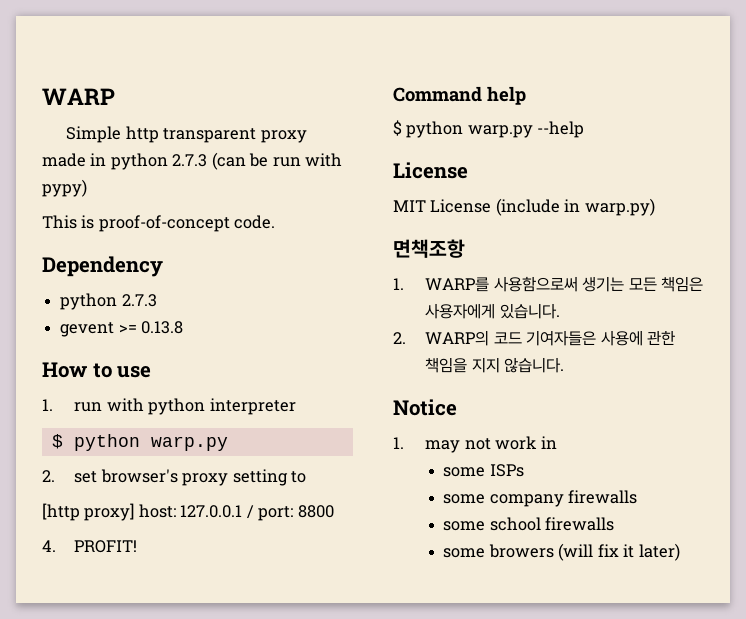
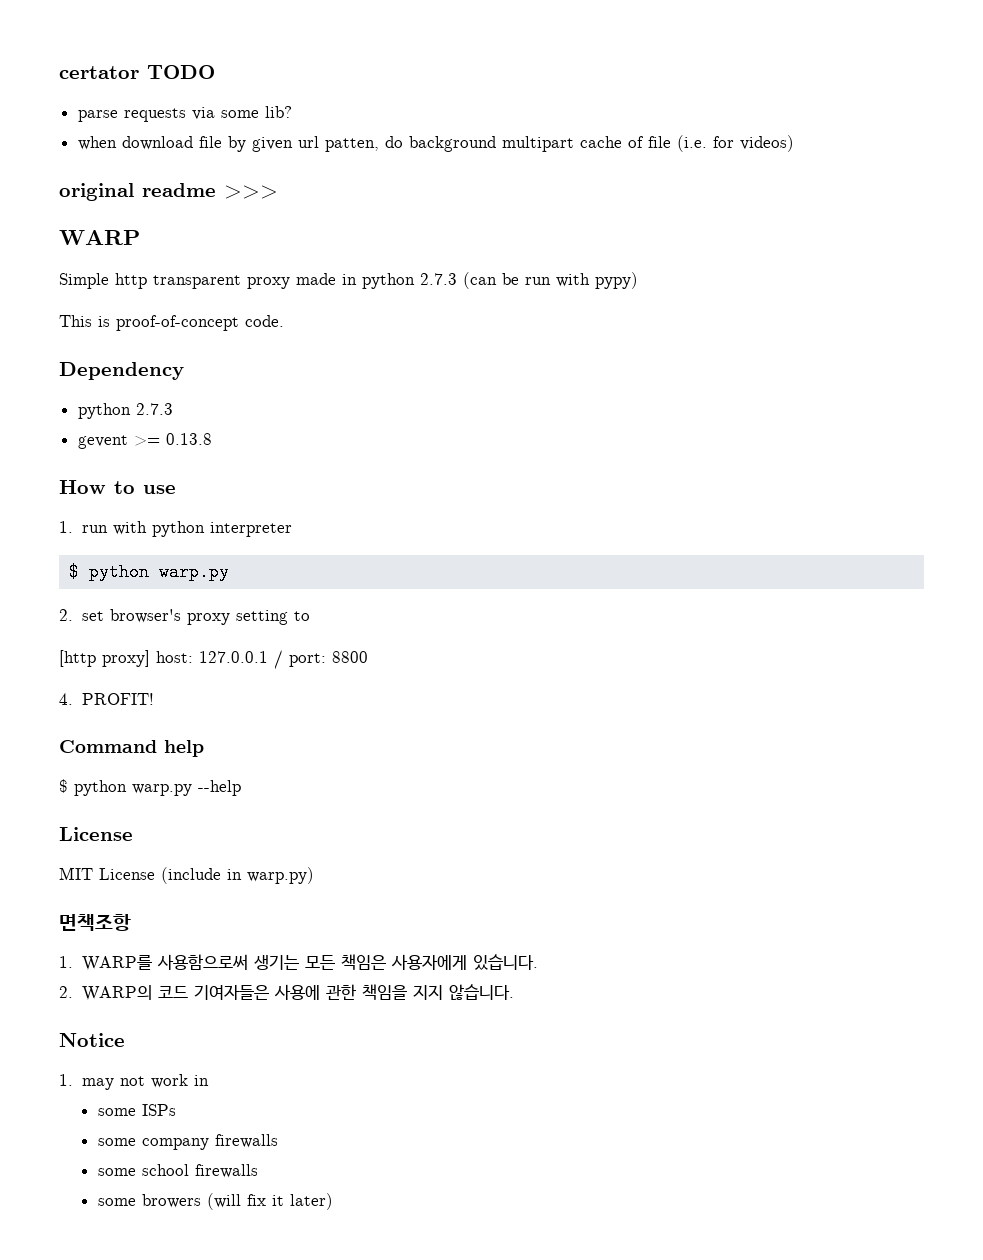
(42, 96) none -> [59,65,215,79] [77,106,292,122] [77,135,794,152] [59,183,278,201] certator TODO // parse requests via some lib? // when download file by given url patten, do background multipart cache of file (i.e. for videos) // original readme >>> //

